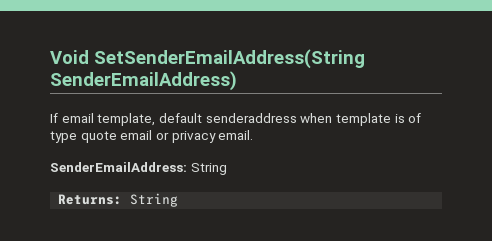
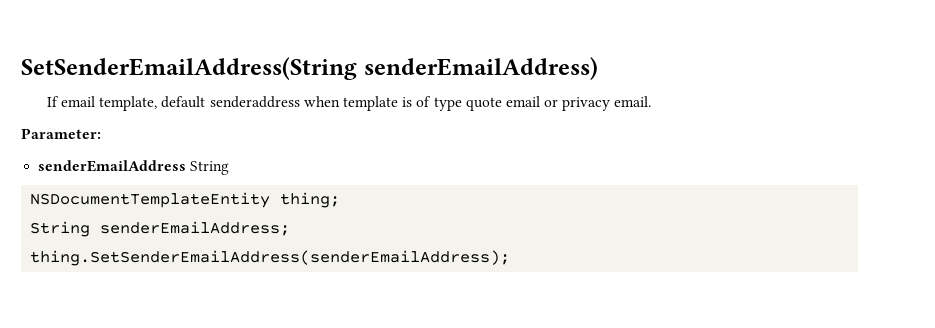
[50,49,365,69] [50,71,237,91] Void SetSenderEmailAddress(String SenderEmailAddress) -> [21,57,598,80] SetSenderEmailAddress(String senderEmailAddress)
[50,162,187,172] SenderEmailAddress: -> [21,128,101,139] [38,160,187,172] Parameter: // senderEmailAddress
[58,193,179,207] Returns: String -> [30,192,341,208] [30,221,291,237] [30,250,511,266] NSDocumentTemplateEntity thing; // String senderEmailAddress; // thing.SetSenderEmailAddress(senderEmailAddress);

